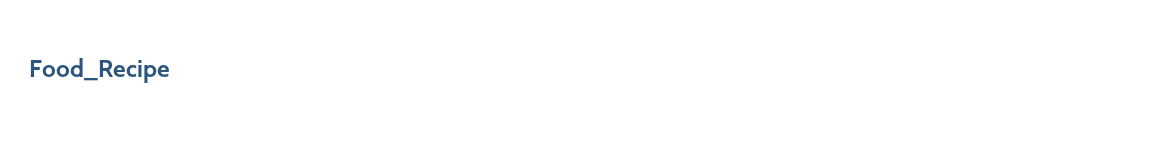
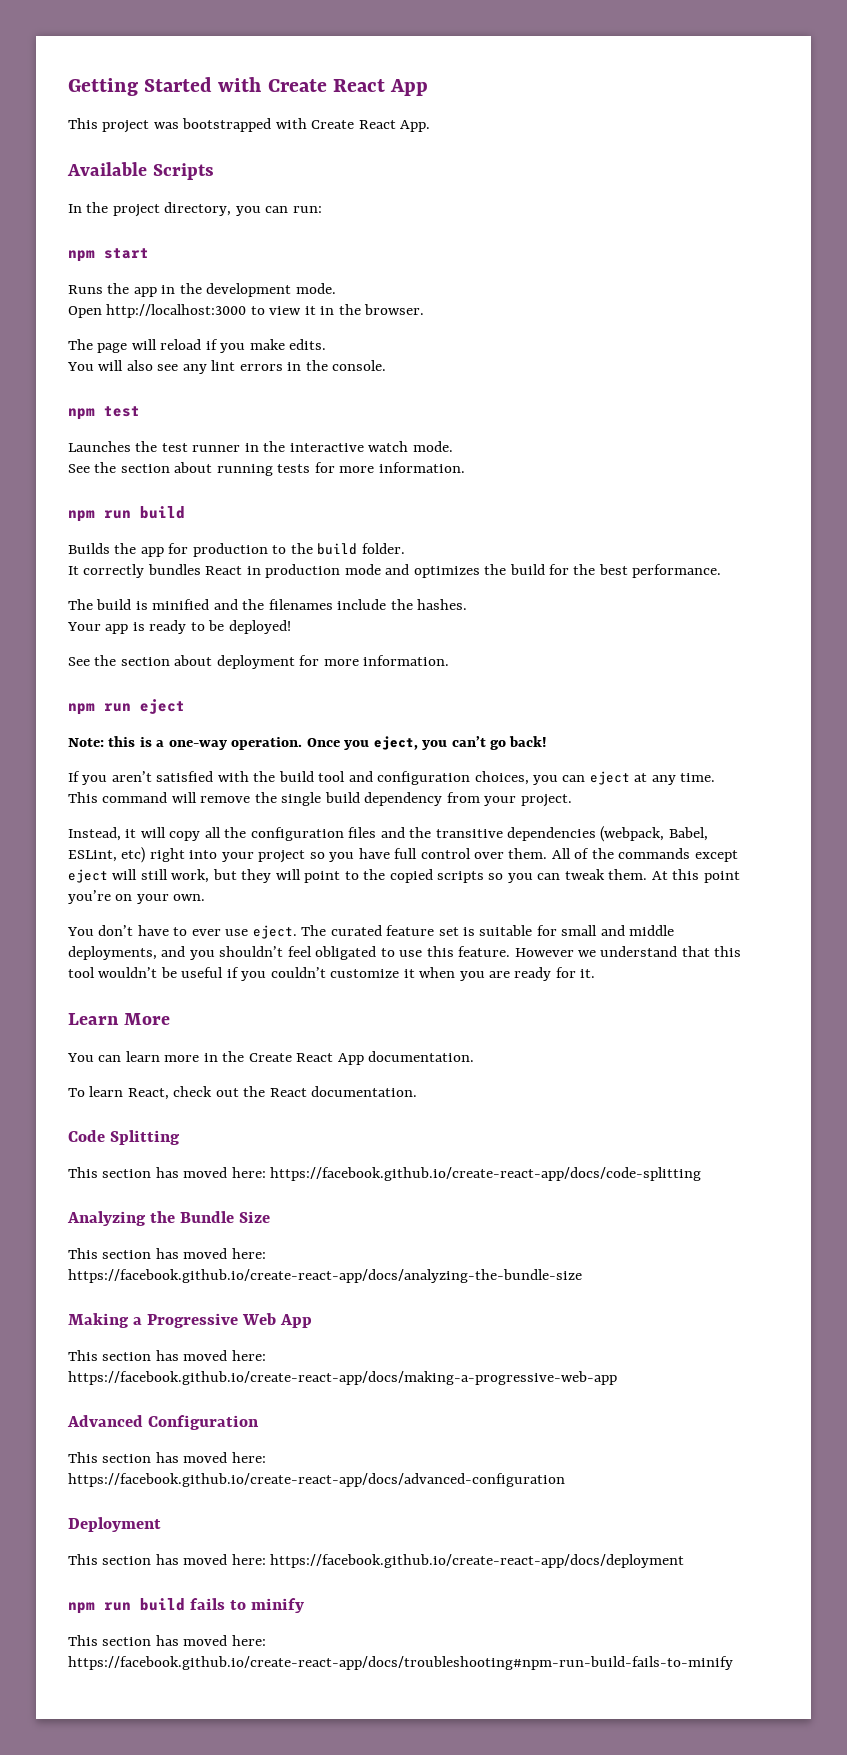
[29,58,170,83] Food_Recipe -> [68,77,429,96] [68,118,431,133] [67,162,214,180] [68,202,322,217] [68,248,149,262] [68,283,336,297] [68,304,425,318] [68,339,327,353] [67,360,387,374] [68,406,140,420] [68,441,453,452] [68,462,465,476] [68,506,185,522] [68,543,405,557] [68,564,722,578] [68,599,468,610] [67,620,291,634] [68,655,450,669] [68,699,185,715] [68,736,548,750] [68,771,716,785] [68,792,572,807] [68,826,708,842] [68,847,738,863] [68,869,740,883] [68,890,206,904] [67,925,675,939] [68,946,742,960] [68,967,596,981] [68,1013,170,1025] [67,1051,475,1065] [68,1086,418,1100] [68,1130,180,1145] [68,1167,702,1181] [67,1211,270,1226] [68,1248,266,1259] [68,1269,582,1283] [68,1313,312,1328] [68,1350,266,1361] [68,1371,617,1385] [67,1415,259,1430] [68,1452,266,1463] [68,1473,565,1487] [68,1517,161,1532] [68,1554,685,1568] [68,1598,304,1614] [68,1635,266,1646] [68,1656,733,1670] Getting Started with Create React App // This project was bootstrapped with Create React App. // Available Scripts // In the project directory, you can run: // npm start // Runs the app in the development mode. // Open http://localhost:3000 to view it in the browser. // The page will reload if you make edits. // You will also see any lint errors in the console. // npm test // Launches the test runner in the interactive watch mode. // See the section about running tests for more information. // npm run build // Builds the app for production to the build folder. // It correctly bundles React in production mode and optimizes the build for the best performance. // The build is minified and the filenames include the hashes. // Your app is ready to be deployed! // See the section about deployment for more information. // npm run eject // Note: this is a one-way operation. Once you eject, you can’t go back! // If you aren’t satisfied with the build tool and configuration choices, you can eject at any time. This command will remove the single build dependency from your project. // Instead, it will copy all the configuration files and the transitive dependencies (webpack, Babel, ESLint, etc) right into your project so you have full control over them. All of the commands except eject will still work, but they will point to the copied scripts so you can tweak them. At this point you’re on your own. // You don’t have to ever use eject. The curated feature set is suitable for small and middle deployments, and you shouldn’t feel obligated to use this feature. However we understand that this tool wouldn’t be useful if you couldn’t customize it when you are ready for it. // Learn More // You can learn more in the Create React App documentation. // To learn React, check out the React documentation. // Code Splitting // This section has moved here: https://facebook.github.io/create-react-app/docs/code-splitting // Analyzing the Bundle Size // This section has moved here: https://facebook.github.io/create-react-app/docs/analyzing-the-bundle-size // Making a Progressive Web App // This section has moved here: https://facebook.github.io/create-react-app/docs/making-a-progressive-web-app // Advanced Configuration // This section has moved here: https://facebook.github.io/create-react-app/docs/advanced-configuration // Deployment // This section has moved here: https://facebook.github.io/create-react-app/docs/deployment // npm run build fails to minify // This section has moved here: https://facebook.github.io/create-react-app/docs/troubleshooting#npm-run-build-fails-to-minify

